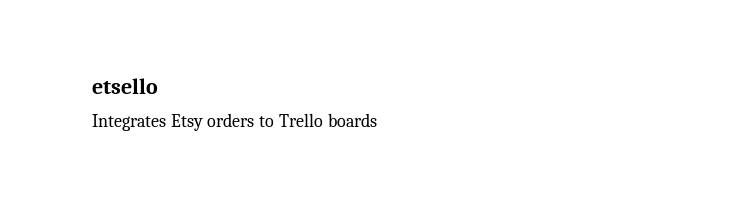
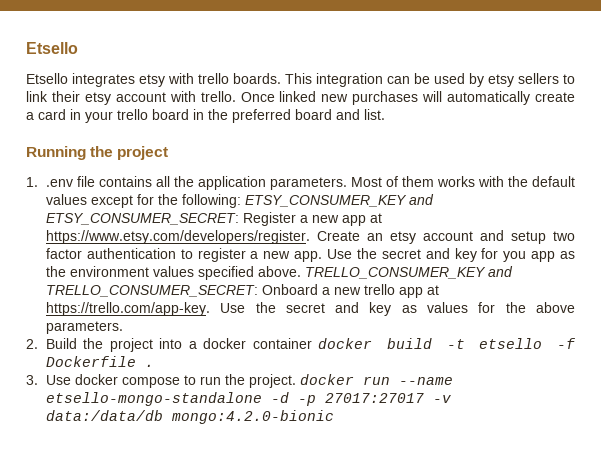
[92,78,158,94] [92,113,377,131] etsello // Integrates Etsy orders to Trello boards -> [26,42,78,54] [26,73,575,87] [26,91,575,105] [26,109,385,123] [26,146,169,160] [26,176,575,190] [45,194,434,208] [45,212,382,226] [45,230,576,244] [45,248,576,262] [45,266,513,280] [45,284,439,298] [45,302,575,316] [45,321,123,334] [26,338,576,352] [45,356,154,367] [26,374,453,388] [45,392,451,406] [45,410,334,424] Etsello // Etsello integrates etsy with trello boards. This integration can be used by etsy sellers to link their etsy account with trello. Once linked new purchases will automatically create a card in your trello board in the preferred board and list. // Running the project // 1. .env file contains all the application parameters. Most of them works with the default values except for the following: ETSY_CONSUMER_KEY and ETSY_CONSUMER_SECRET: Register a new app at https://www.etsy.com/developers/register. Create an etsy account and setup two factor authentication to register a new app. Use the secret and key for you app as the environment values specified above. TRELLO_CONSUMER_KEY and TRELLO_CONSUMER_SECRET: Onboard a new trello app at https://trello.com/app-key. Use the secret and key as values for the above parameters. // 2. Build the project into a docker container docker build -t etsello -f Dockerfile . // 3. Use docker compose to run the project. docker run --name etsello-mongo-standalone -d -p 27017:27017 -v data:/data/db mongo:4.2.0-bionic

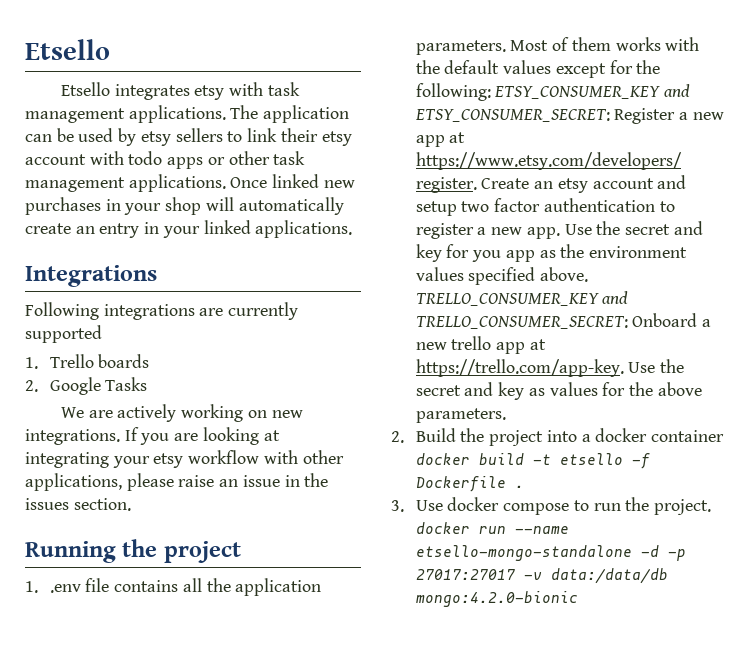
[198,73,383,87] trello boards. This integration -> [267,82,300,96] [25,105,350,123] task management applications. The application
[200,91,575,105] [26,109,385,123] trello. Once linked new purchases will automatically create a card in your trello board in the preferred board and list. -> [128,151,306,169] [25,174,355,192] [25,197,344,215] [25,220,353,238] [25,265,157,287] [25,302,299,320] [25,325,102,343] [25,354,150,369] [25,377,148,395] [60,404,303,422] [25,427,280,445] [25,450,344,468] [25,473,329,491] [25,498,131,511] todo apps or other task management applications. Once linked new purchases in your shop will automatically create an entry in your linked applications. // Integrations // Following integrations are currently supported // 1. Trello boards // 2. Google Tasks // We are actively working on new integrations. If you are looking at integrating your etsy workflow with other applications, please raise an issue in the issues section.

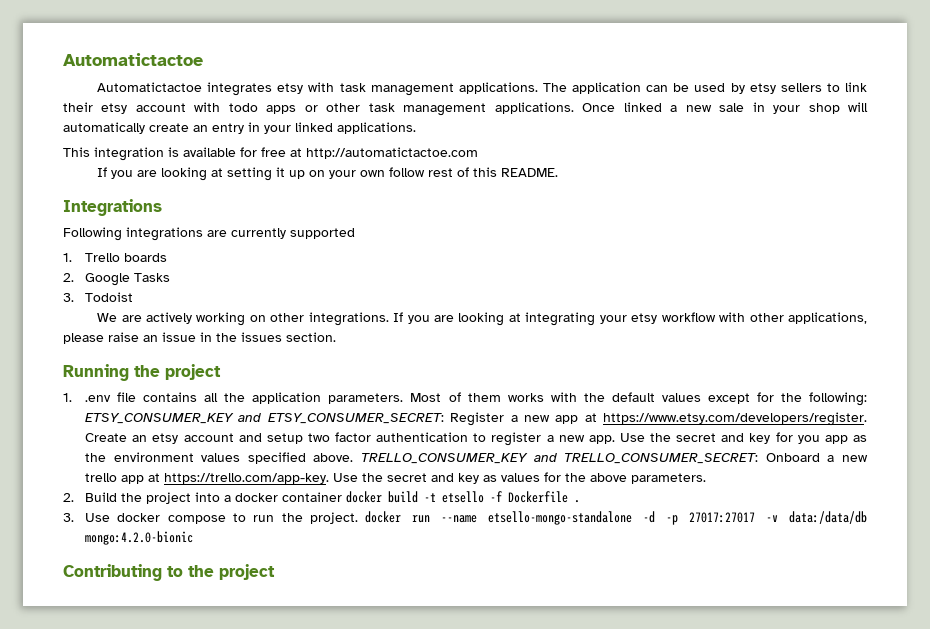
[25,39,110,60] [60,82,110,96] Etsello // Etsello -> [63,53,203,66] [97,82,203,92] Automatictactoe // Automatictactoe
[323,180,355,188] [25,197,101,215] new purchases -> [670,103,745,112] a new sale
(353, 229) none -> [63,147,478,161] [97,167,559,181] // This integration is available for free at http://automatictactoe.com // If you are looking at setting it up on your own follow rest of this README.
(148, 384) none -> [63,292,134,302] // 3. Todoist
[271,410,303,418] new -> [270,313,305,322] other
(578, 599) none -> [63,564,275,581] // Contributing to the project

